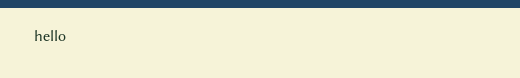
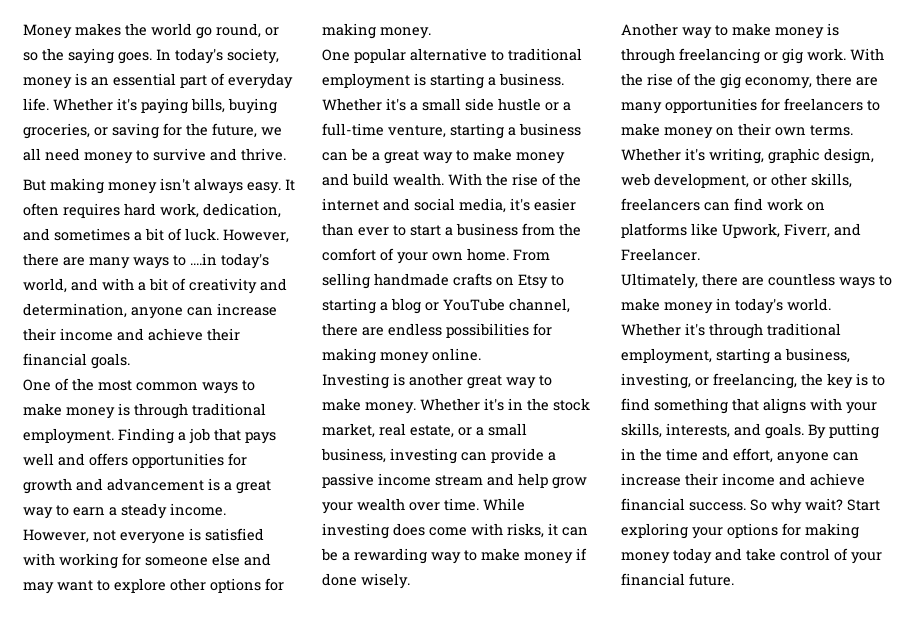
[34,30,66,41] hello -> [23,23,279,39] [23,48,279,64] [23,73,293,89] [23,98,277,114] [23,123,282,139] [23,148,286,164] [23,178,295,194] [23,203,281,218] [23,228,289,243] [23,253,269,269] [23,278,287,294] [23,303,277,319] [23,328,240,341] [23,353,130,369] [23,378,255,394] [23,403,266,419] [23,428,276,444] [23,453,247,468] [23,478,271,494] [23,503,226,519] [23,528,264,544] [23,553,271,569] [23,578,284,594] [322,23,431,39] [322,48,582,63] [322,73,564,89] [322,98,571,111] [322,123,581,139] [322,148,565,164] [322,173,581,186] [322,198,576,213] [322,223,581,236] [322,248,550,264] [322,273,564,289] [322,298,570,314] [322,323,552,338] [322,348,481,364] [322,373,552,389] [322,398,590,414] [322,423,527,438] [321,448,556,464] [322,473,587,489] [322,498,525,514] [322,523,588,539] [321,548,587,564] [322,573,410,589] [621,23,839,39] [621,48,884,64] [621,73,878,89] [621,98,880,114] [621,123,853,139] [621,148,874,164] [621,173,852,188] [621,198,825,211] [621,223,861,238] [621,248,700,261] [621,273,892,289] [621,298,831,314] [621,323,841,339] [621,348,850,364] [621,373,885,389] [621,398,877,414] [621,423,879,439] [621,448,859,464] [621,473,865,486] [621,498,880,514] [621,523,859,539] [621,548,882,564] [621,573,734,586] Money makes the world go round, or so the saying goes. In today's society, money is an essential part of everyday life. Whether it's paying bills, buying groceries, or saving for the future, we all need money to survive and thrive. // But making money isn't always easy. It often requires hard work, dedication, and sometimes a bit of luck. However, there are many ways to ....in today's world, and with a bit of creativity and determination, anyone can increase their income and achieve their financial goals. // One of the most common ways to make money is through traditional employment. Finding a job that pays well and offers opportunities for growth and advancement is a great way to earn a steady income. However, not everyone is satisfied with working for someone else and may want to explore other options for making money. // One popular alternative to traditional employment is starting a business. Whether it's a small side hustle or a full-time venture, starting a business can be a great way to make money and build wealth. With the rise of the internet and social media, it's easier than ever to start a business from the comfort of your own home. From selling handmade crafts on Etsy to starting a blog or YouTube channel, there are endless possibilities for making money online. // Investing is another great way to make money. Whether it's in the stock market, real estate, or a small business, investing can provide a passive income stream and help grow your wealth over time. While investing does come with risks, it can be a rewarding way to make money if done wisely. // Another way to make money is through freelancing or gig work. With the rise of the gig economy, there are many opportunities for freelancers to make money on their own terms. Whether it's writing, graphic design, web development, or other skills, freelancers can find work on platforms like Upwork, Fiverr, and Freelancer. // Ultimately, there are countless ways to make money in today's world. Whether it's through traditional employment, starting a business, investing, or freelancing, the key is to find something that aligns with your skills, interests, and goals. By putting in the time and effort, anyone can increase their income and achieve financial success. So why wait? Start exploring your options for making money today and take control of your financial future.

